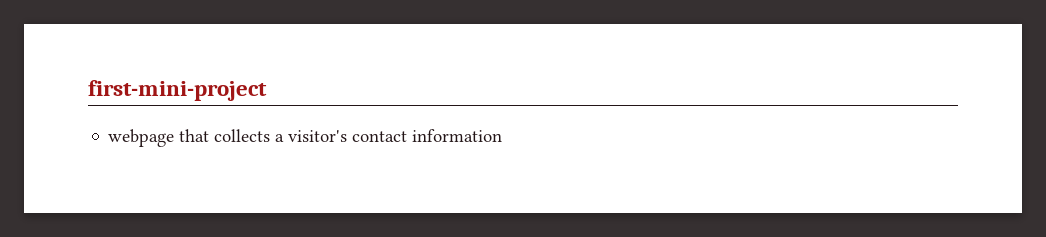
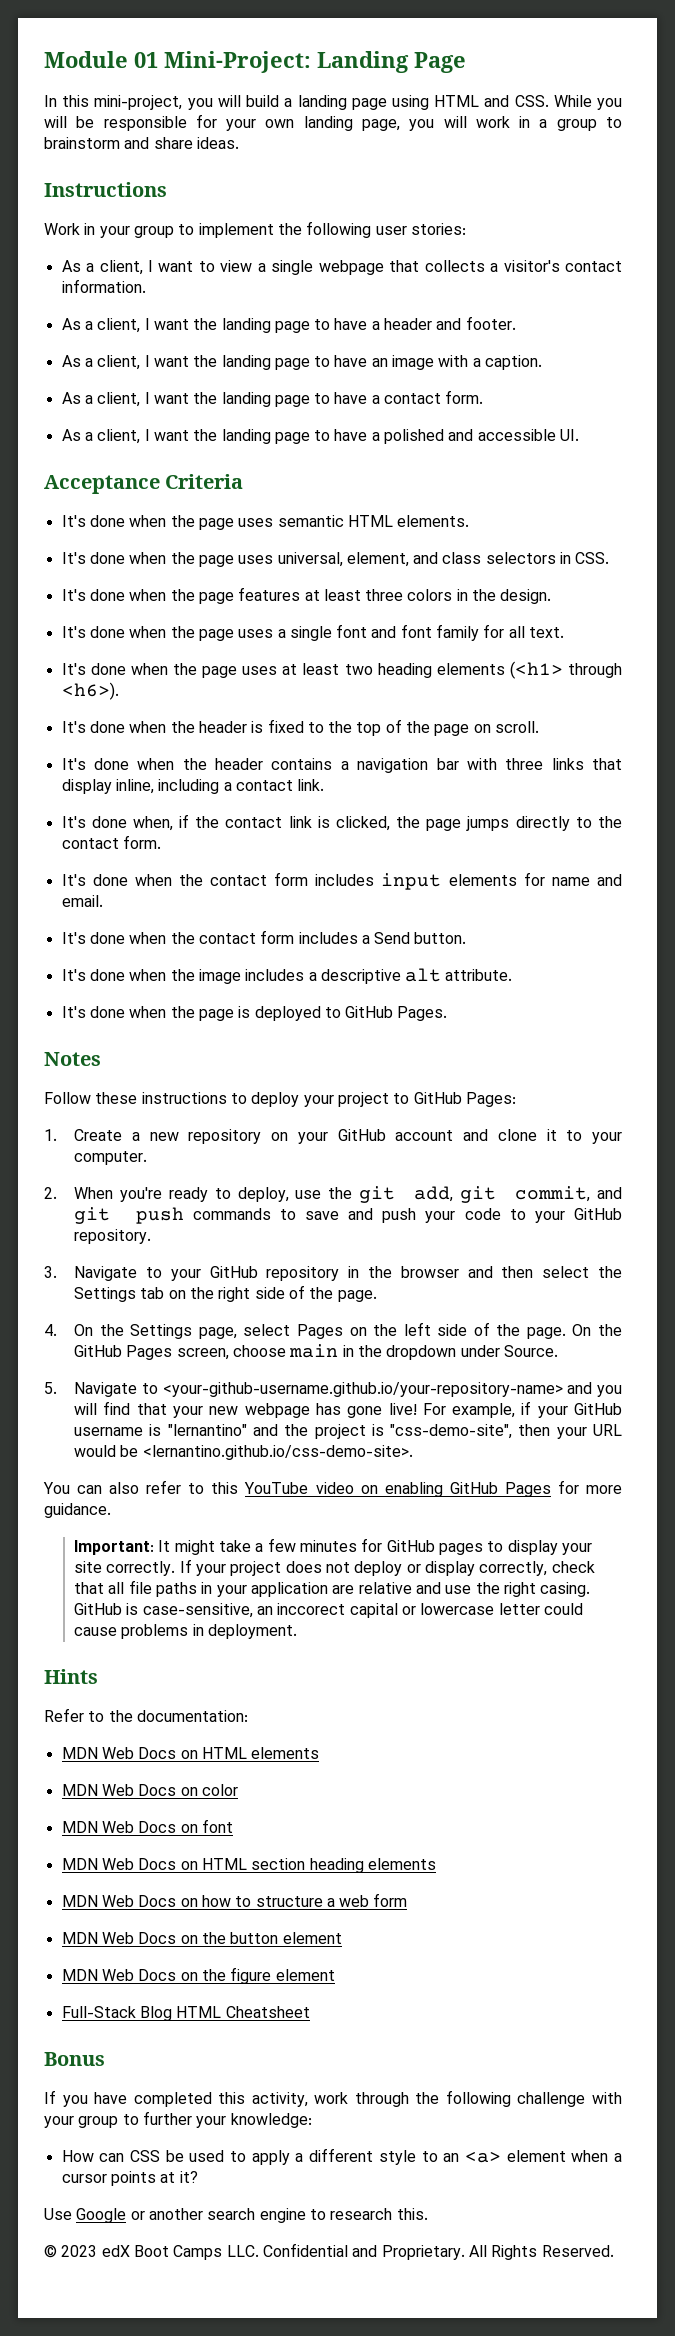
[88,80,267,101] first-mini-project // -> [44,51,466,73] [44,95,623,110] [44,114,622,131] [44,137,239,149] [44,182,167,197] [44,221,466,238] [61,260,314,275] Module 01 Mini-Project: Landing Page // In this mini-project, you will build a landing page using HTML and CSS. While you will be responsible for your own landing page, you will work in a group to brainstorm and share ideas. // Instructions // Work in your group to implement the following user stories: // As a client, I want to view a single
[412,129,503,142] information -> [61,279,146,293] [61,316,516,333] [61,355,543,370] [61,390,484,407] [61,429,580,444] [44,474,244,494] [61,515,470,530] [61,552,610,567] [61,587,552,604] [61,624,565,641] [61,661,623,679] [61,682,119,700] [61,719,540,736] [61,758,623,773] [61,779,325,794] [61,814,622,831] [61,835,161,849] [61,872,622,890] [61,895,103,907] [61,930,467,944] [61,968,513,984] [61,1006,448,1021] [44,1052,101,1066] [44,1092,516,1107] [44,1129,622,1144] [74,1151,148,1165] [44,1186,622,1203] [74,1207,623,1224] [74,1229,152,1244] [44,1266,622,1281] [74,1285,377,1302] [44,1322,622,1339] [74,1344,559,1360] [44,1382,622,1397] [74,1401,623,1418] [74,1424,622,1439] [74,1445,413,1460] [43,1480,623,1497] [44,1503,111,1518] [74,1538,592,1555] [74,1559,595,1576] [74,1580,591,1597] [74,1603,584,1618] [74,1624,298,1639] [44,1669,98,1684] [44,1708,248,1722] [61,1747,320,1759] [61,1784,238,1796] [61,1819,233,1833] [61,1858,436,1873] [61,1893,408,1907] [61,1932,342,1944] [61,1967,335,1984] [61,2006,310,2021] [44,2052,105,2066] [44,2090,622,2107] [44,2111,312,2128] [61,2148,622,2165] [61,2171,198,2186] [44,2208,428,2223] [44,2243,614,2260] information. // As a client, I want the landing page to have a header and footer. // As a client, I want the landing page to have an image with a caption. // As a client, I want the landing page to have a contact form. // As a client, I want the landing page to have a polished and accessible UI. // Acceptance Criteria // It's done when the page uses semantic HTML elements. // It's done when the page uses universal, element, and class selectors in CSS. // It's done when the page features at least three colors in the design. // It's done when the page uses a single font and font family for all text. // It's done when the page uses at least two heading elements (<h1> through <h6>). // It's done when the header is fixed to the top of the page on scroll. // It's done when the header contains a navigation bar with three links that display inline, including a contact link. // It's done when, if the contact link is clicked, the page jumps directly to the contact form. // It's done when the contact form includes input elements for name and email. // It's done when the contact form includes a Send button. // It's done when the image includes a descriptive alt attribute. // It's done when the page is deployed to GitHub Pages. // Notes // Follow these instructions to deploy your project to GitHub Pages: // 1. Create a new repository on your GitHub account and clone it to your computer. // 2. When you're ready to deploy, use the git add, git commit, and git push commands to save and push your code to your GitHub repository. // 3. Navigate to your GitHub repository in the browser and then select the Settings tab on the right side of the page. // 4. On the Settings page, select Pages on the left side of the page. On the GitHub Pages screen, choose main in the dropdown under Source. // 5. Navigate to <your-github-username.github.io/your-repository-name> and you will find that your new webpage has gone live! For example, if your GitHub username is "lernantino" and the project is "css-demo-site", then your URL would be <lernantino.github.io/css-demo-site>. // You can also refer to this YouTube video on enabling GitHub Pages for more guidance. // Important: It might take a few minutes for GitHub pages to display your site correctly. If your project does not deploy or display correctly, check that all file paths in your application are relative and use the right casing. GitHub is case-sensitive, an inccorect capital or lowercase letter could cause problems in deployment. // Hints // Refer to the documentation: // MDN Web Docs on HTML elements // MDN Web Docs on color // MDN Web Docs on font // MDN Web Docs on HTML section heading elements // MDN Web Docs on how to structure a web form // MDN Web Docs on the button element // MDN Web Docs on the figure element // Full-Stack Blog HTML Cheatsheet // Bonus // If you have completed this activity, work through the following challenge with your group to further your knowledge: // How can CSS be used to apply a different style to an <a> element when a cursor points at it? // Use Google or another search engine to research this. // © 2023 edX Boot Camps LLC. Confidential and Proprietary. All Rights Reserved.

